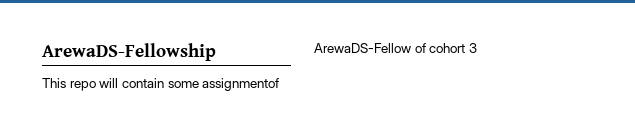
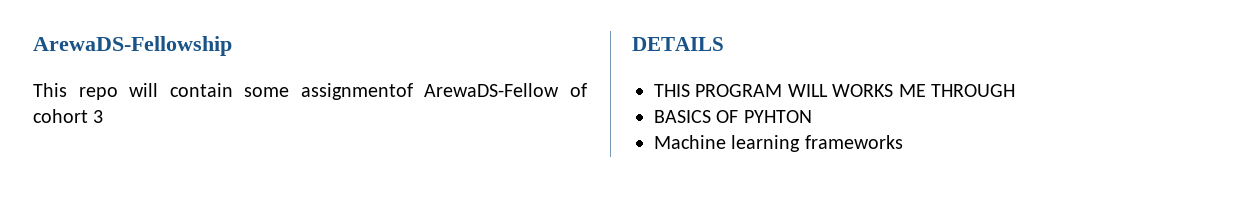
(477, 48) none -> [632,37,724,51] [654,84,1015,97] [654,110,812,123] [654,135,903,152] // DETAILS // THIS PROGRAM WILL WORKS ME THROUGH // BASICS OF PYHTON // Machine learning frameworks

